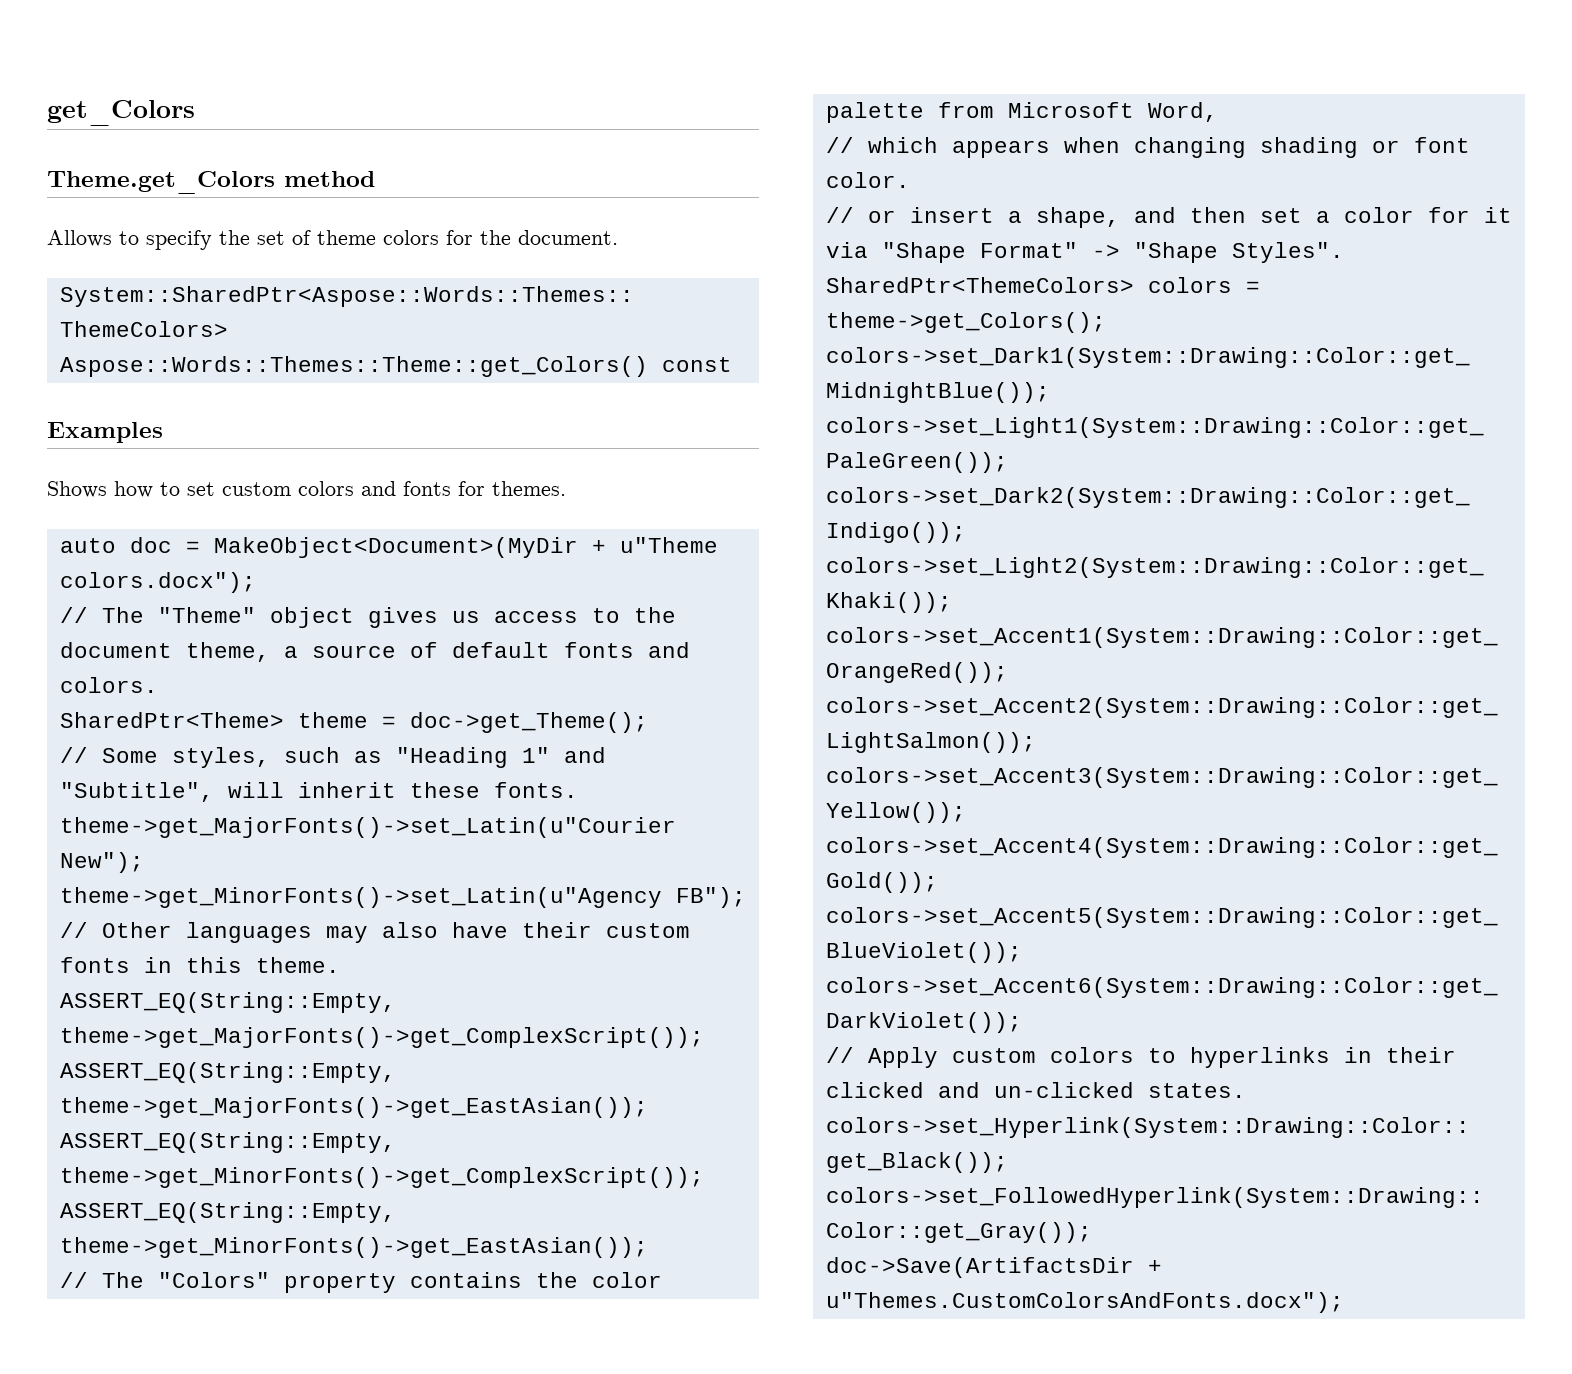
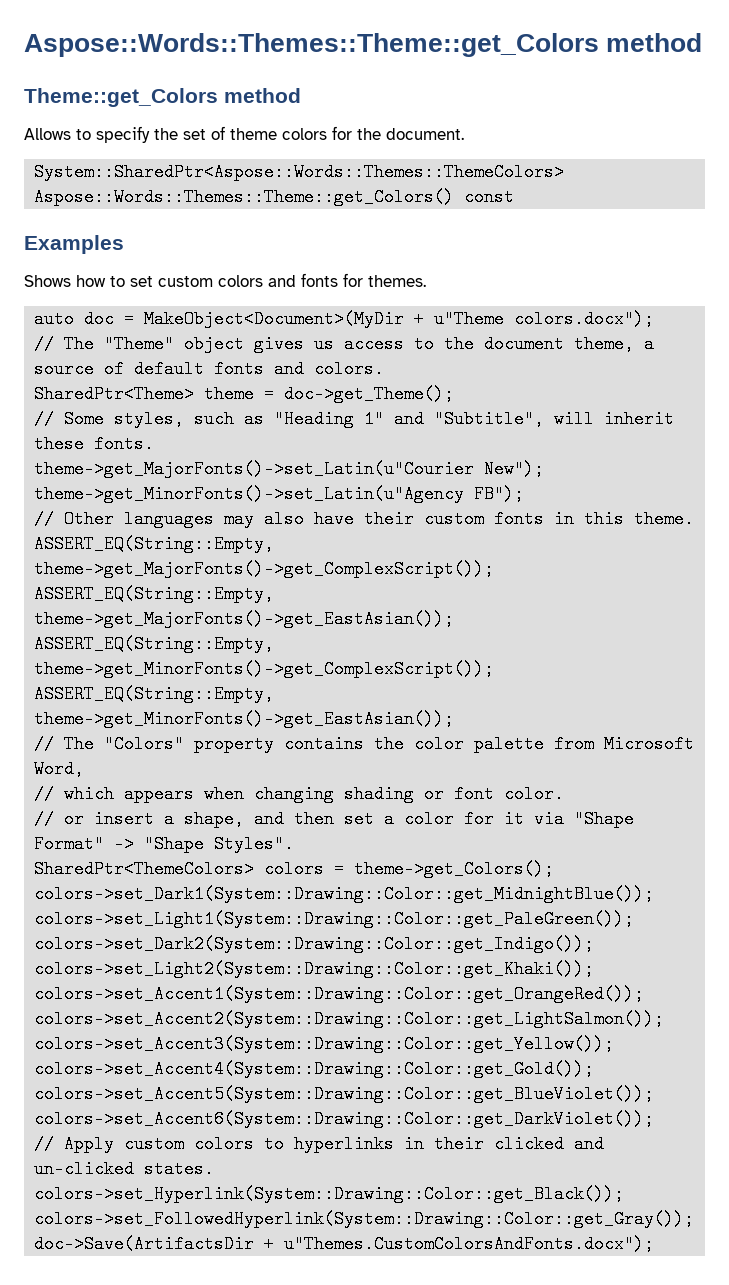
[47,100,195,126] [47,171,275,194] get_Colors // Theme.get_Colors -> [24,33,703,57] [24,88,218,107] Aspose::Words::Themes::Theme::get_Colors method // Theme::get_Colors

